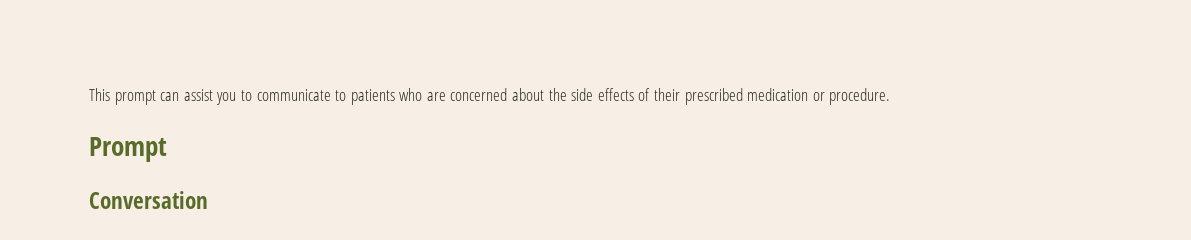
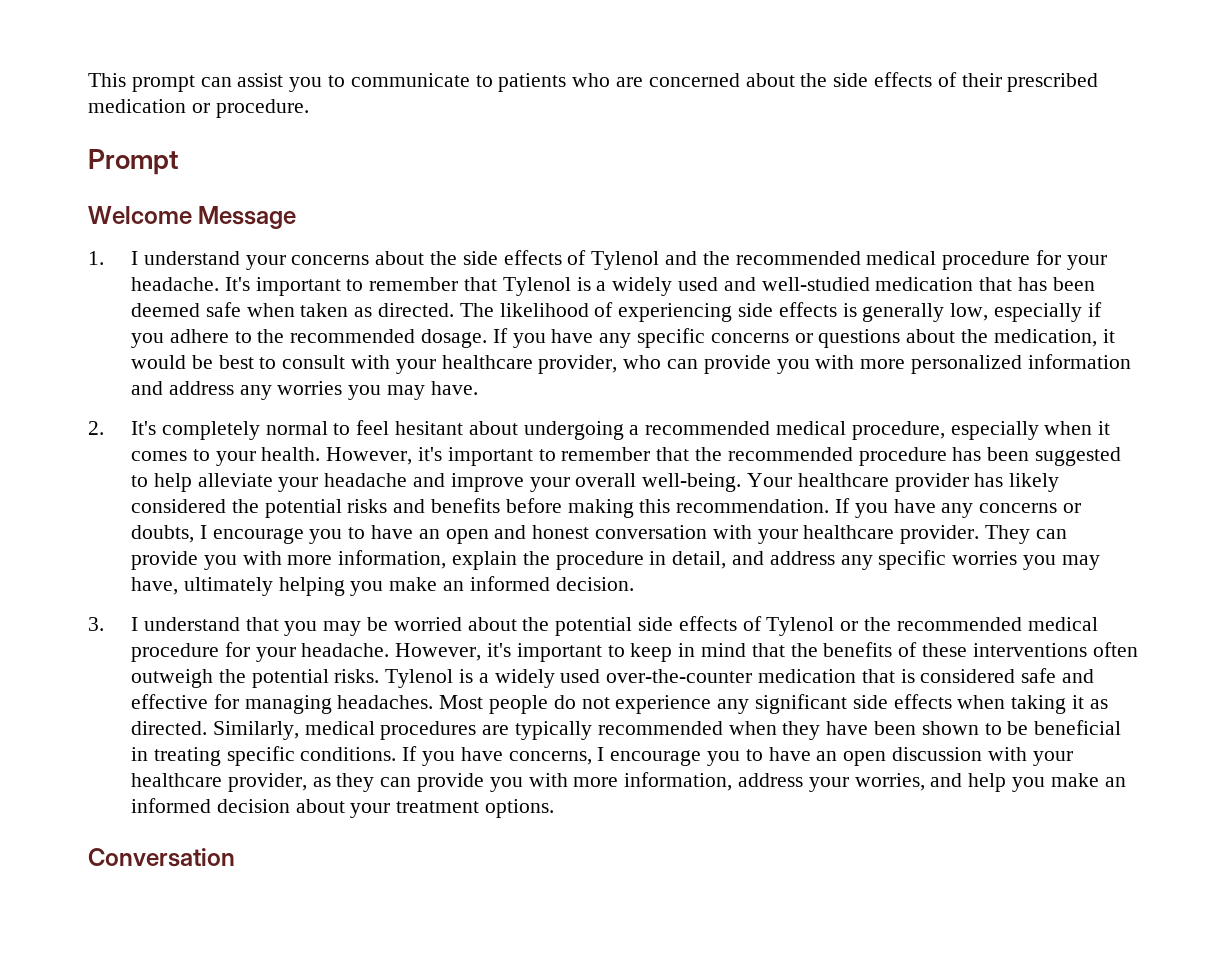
(167, 149) none -> [88,206,297,229] [88,250,1107,270] [130,277,1095,296] [130,302,1102,322] [130,328,1115,348] [130,354,1131,374] [130,381,478,400] [88,420,1111,440] [130,447,1121,466] [130,473,1060,492] [130,498,1081,518] [130,525,1067,544] [130,550,1100,570] [130,576,634,596] [88,616,1098,636] [130,642,1138,662] [130,668,1094,688] [130,694,1108,714] [130,720,1122,740] [130,746,1073,766] [130,772,1126,792] [130,798,554,818] // Welcome Message // 1. I understand your concerns about the side effects of Tylenol and the recommended medical procedure for your headache. It's important to remember that Tylenol is a widely used and well-studied medication that has been deemed safe when taken as directed. The likelihood of experiencing side effects is generally low, especially if you adhere to the recommended dosage. If you have any specific concerns or questions about the medication, it would be best to consult with your healthcare provider, who can provide you with more personalized information and address any worries you may have. // 2. It's completely normal to feel hesitant about undergoing a recommended medical procedure, especially when it comes to your health. However, it's important to remember that the recommended procedure has been suggested to help alleviate your headache and improve your overall well-being. Your healthcare provider has likely considered the potential risks and benefits before making this recommendation. If you have any concerns or doubts, I encourage you to have an open and honest conversation with your healthcare provider. They can provide you with more information, explain the procedure in detail, and address any specific worries you may have, ultimately helping you make an informed decision. // 3. I understand that you may be worried about the potential side effects of Tylenol or the recommended medical procedure for your headache. However, it's important to keep in mind that the benefits of these interventions often outweigh the potential risks. Tylenol is a widely used over-the-counter medication that is considered safe and effective for managing headaches. Most people do not experience any significant side effects when taking it as directed. Similarly, medical procedures are typically recommended when they have been shown to be beneficial in treating specific conditions. If you have concerns, I encourage you to have an open discussion with your healthcare provider, as they can provide you with more information, address your worries, and help you make an informed decision about your treatment options.

